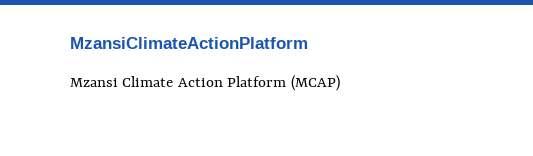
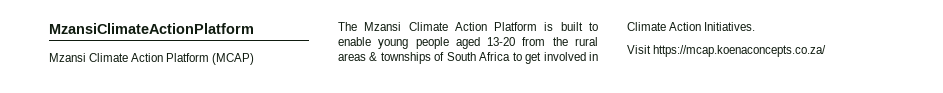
(340, 83) none -> [338,22,598,31] [338,37,598,49] [338,52,598,64] [627,22,756,31] [627,45,827,57] // The Mzansi Climate Action Platform is built to enable young people aged 13-20 from the rural areas & townships of South Africa to get involved in Climate Action Initiatives. // Visit https://mcap.koenaconcepts.co.za/

